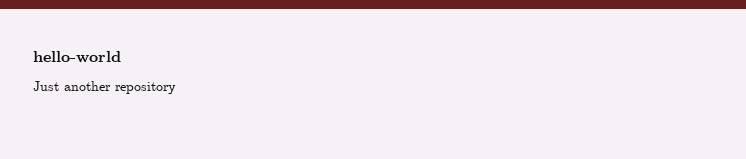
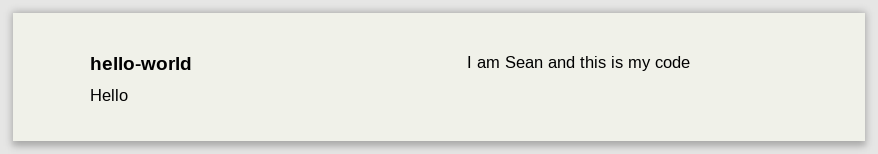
[33,81,176,94] Just another repository -> [90,89,128,101] [467,56,690,71] Hello // I am Sean and this is my code

